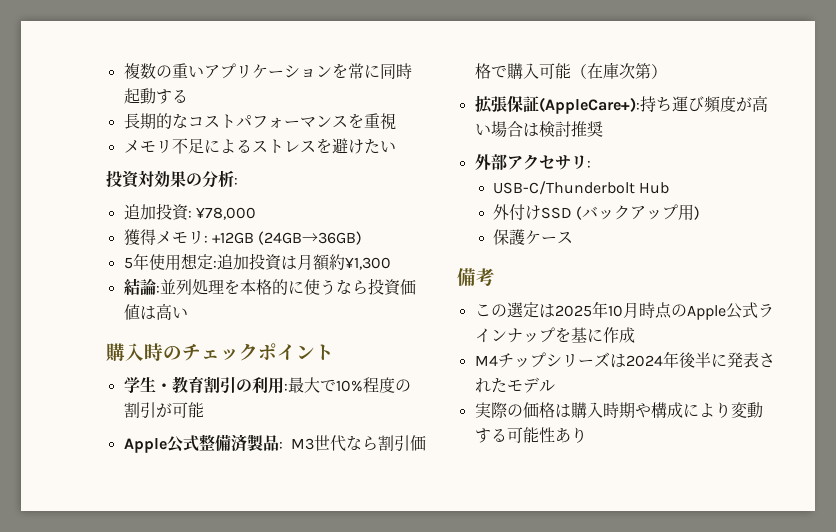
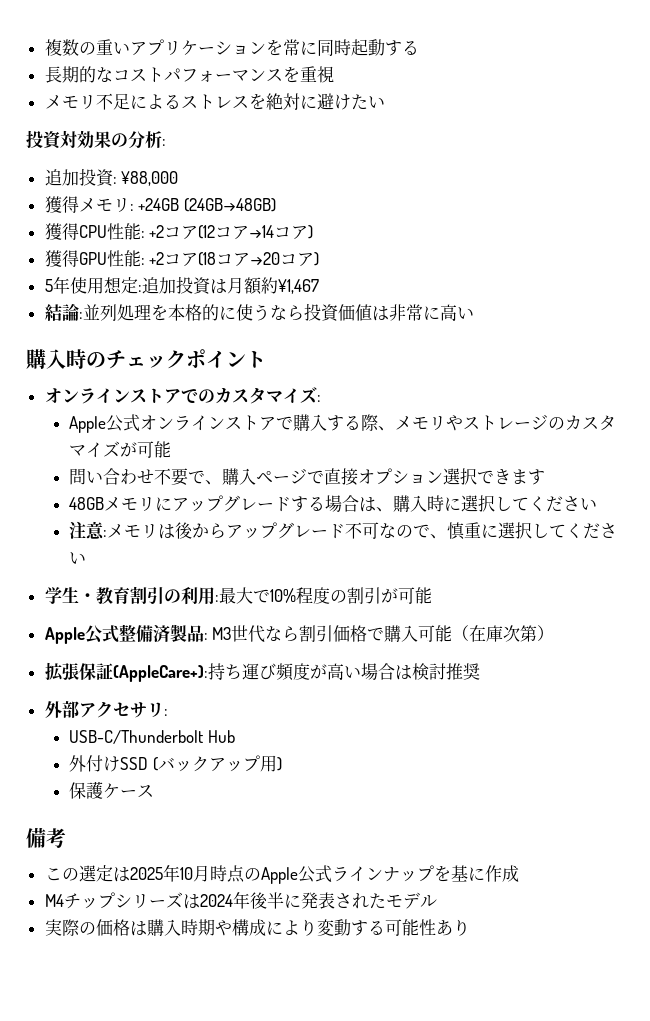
(332, 146) none -> [265,93,317,110] 絶対に
[195,207,256,220] ¥78,000 -> [121,171,179,186] ¥88,000
[211,231,363,245] +12GB (24GB→36GB) -> [138,198,276,212] [44,223,314,240] [44,250,320,267] +24GB (24GB→48GB) // 獲得CPU性能: +2コア(12コア→14コア) // 獲得GPU性能: +2コア(18コア→20コア)
[344,257,391,270] ¥1,300 -> [277,279,319,294] ¥1,467
(156, 313) none -> [388,304,440,321] 非常に
(334, 352) none -> [44,387,321,404] [69,414,617,433] [69,441,172,458] [69,468,546,486] [69,495,598,513] [69,521,618,540] [69,552,87,564] // オンラインストアでのカスタマイズ: // Apple公式オンラインストアで購入する際、メモリやストレージのカスタマイズが可能 // 問い合わせ不要で、購入ページで直接オプション選択できます // 48GBメモリにアップグレードする場合は、購入時に選択してください // 注意:メモリは後からアップグレード不可なので、慎重に選択してください

